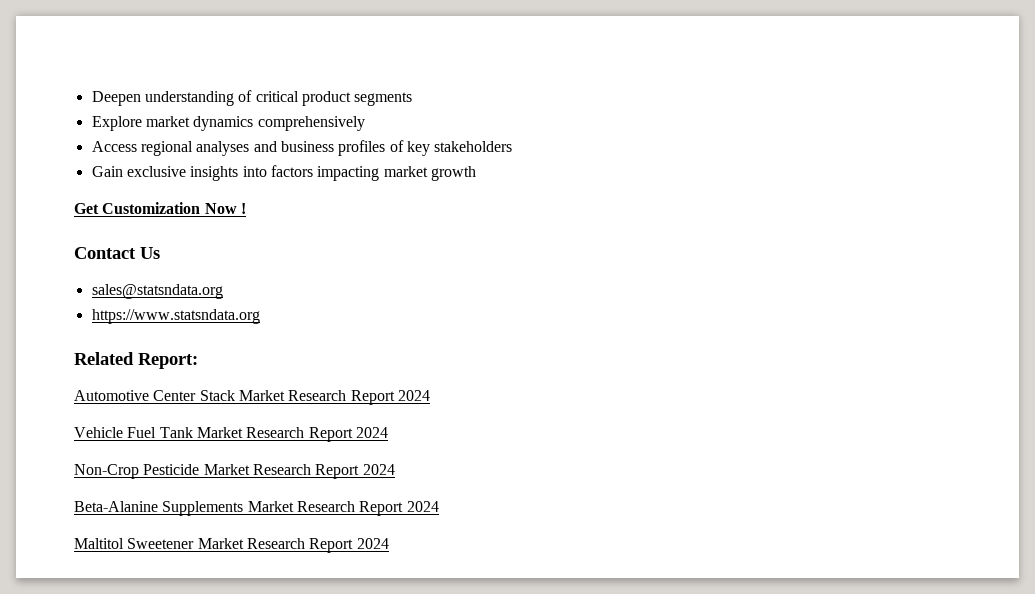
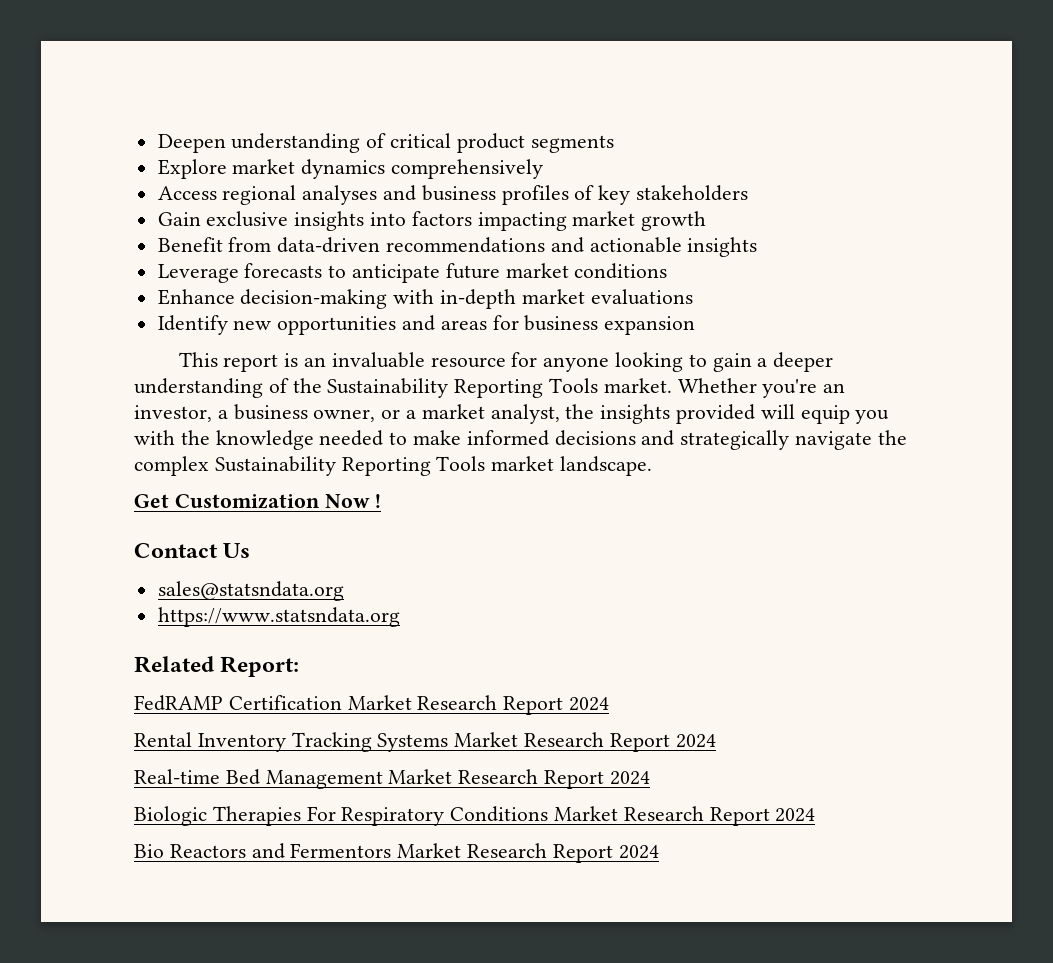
(476, 173) none -> [157,237,758,257] [157,263,668,283] [157,289,693,309] [157,315,696,335] [178,352,834,372] [134,378,846,398] [134,404,890,424] [134,430,907,450] [134,456,653,476] // Benefit from data-driven recommendations and actionable insights // Leverage forecasts to anticipate future market conditions // Enhance decision-making with in-depth market evaluations // Identify new opportunities and areas for business expansion // This report is an invaluable resource for anyone looking to gain a deeper understanding of the Sustainability Reporting Tools market. Whether you're an investor, a business owner, or a market analyst, the insights provided will equip you with the knowledge needed to make informed decisions and strategically navigate the complex Sustainability Reporting Tools market landscape.
[74,390,430,405] [74,427,388,442] [74,464,395,479] [74,501,439,516] [74,538,195,549] Automotive Center Stack Market Research Report 2024 // Vehicle Fuel Tank Market Research Report 2024 // Non-Crop Pesticide Market Research Report 2024 // Beta-Alanine Supplements Market Research Report 2024 // Maltitol Sweetener -> [134,695,610,715] [134,732,716,752] [134,769,650,789] [134,806,816,826] [134,843,392,859] FedRAMP Certification Market Research Report 2024 // Rental Inventory Tracking Systems Market Research Report 2024 // Real-time Bed Management Market Research Report 2024 // Biologic Therapies For Respiratory Conditions Market Research Report 2024 // Bio Reactors and Fermentors

